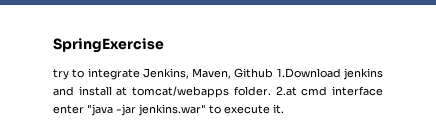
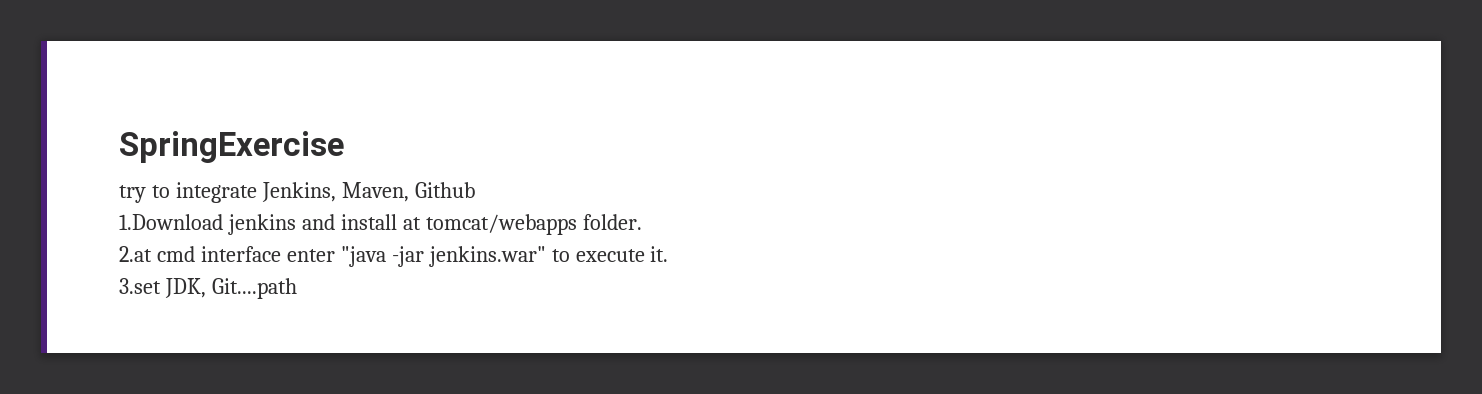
(274, 73) none -> (475, 190) //
(271, 91) none -> (642, 222) //
(284, 109) none -> [119,278,297,299] // 3.set JDK, Git....path

